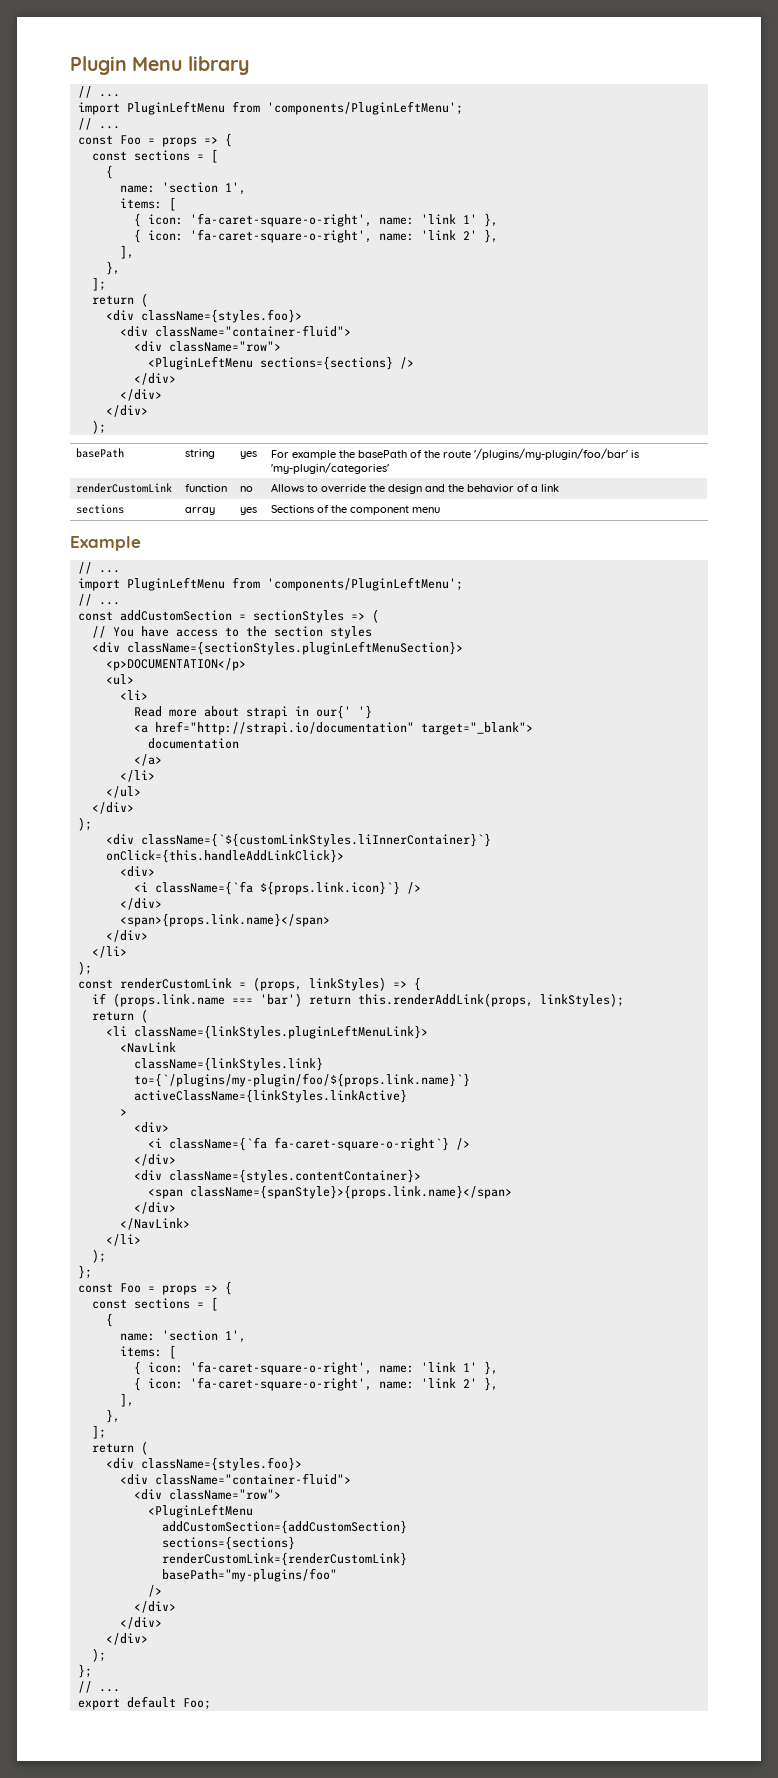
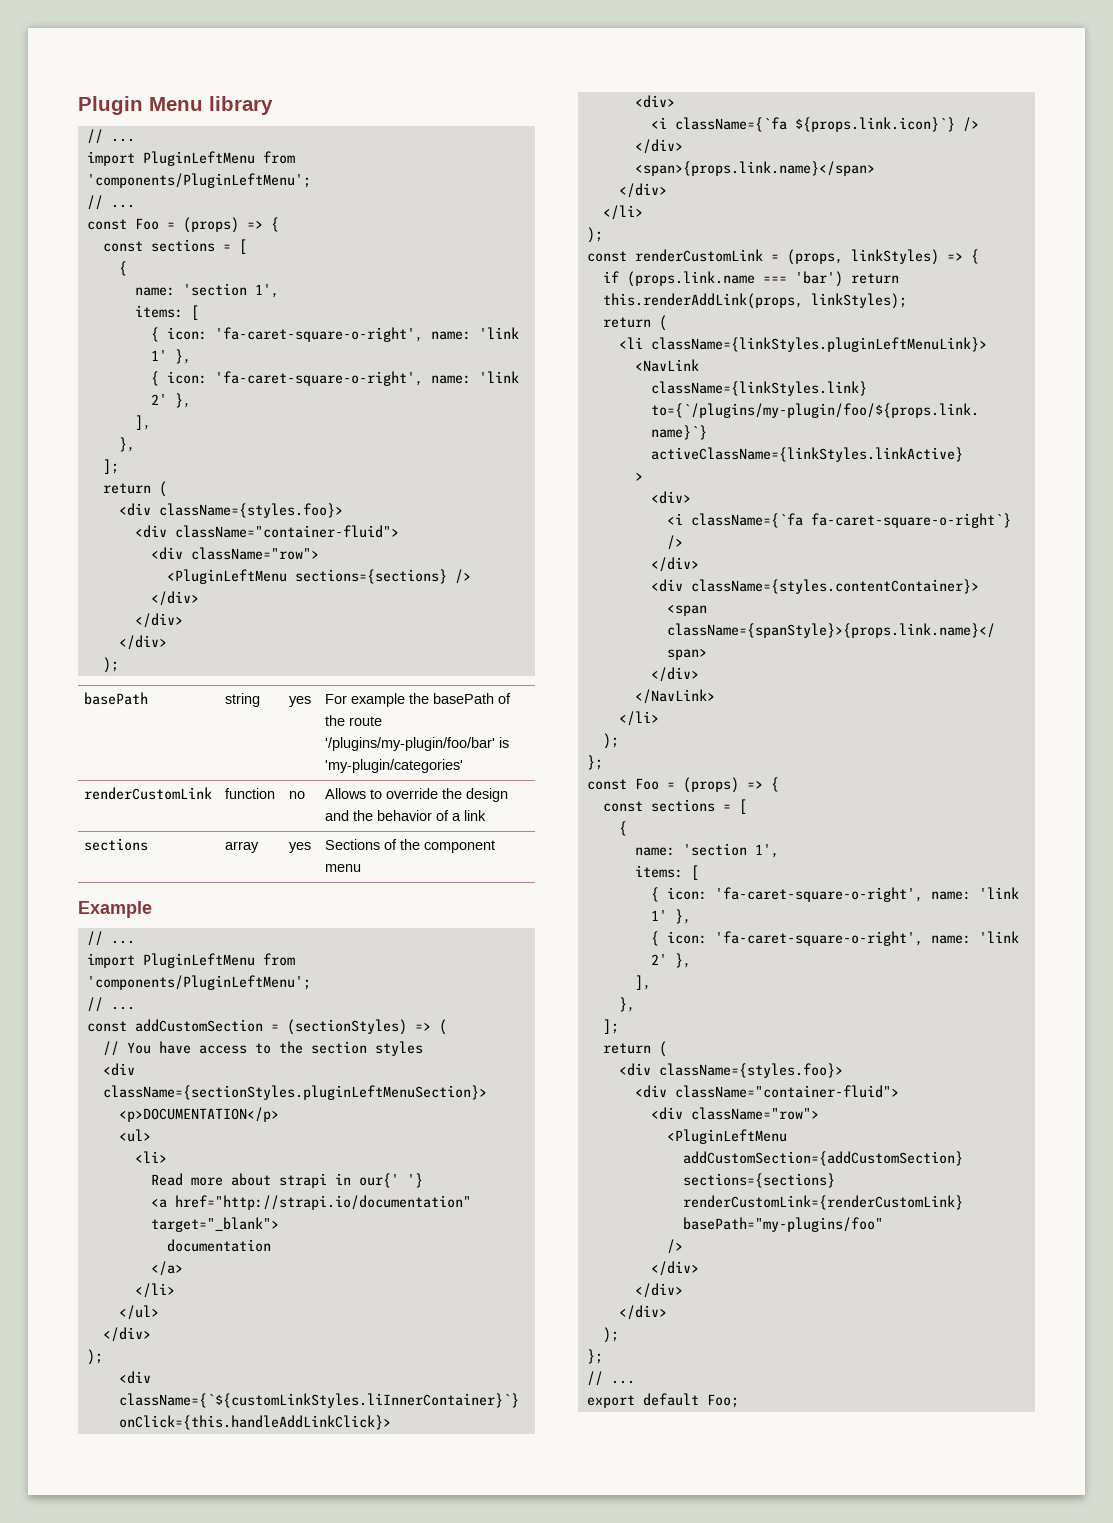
[161,137,197,147] props -> [182,217,239,233] (props)
[252,610,344,623] sectionStyles -> [286,1019,407,1035] (sectionStyles)
[161,1285,197,1295] props -> [682,777,739,793] (props)

